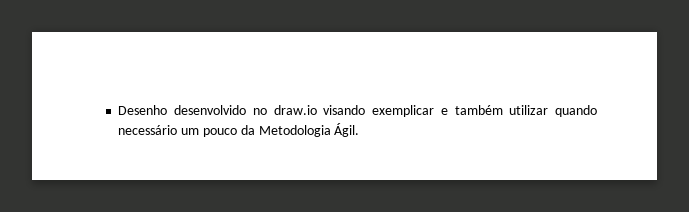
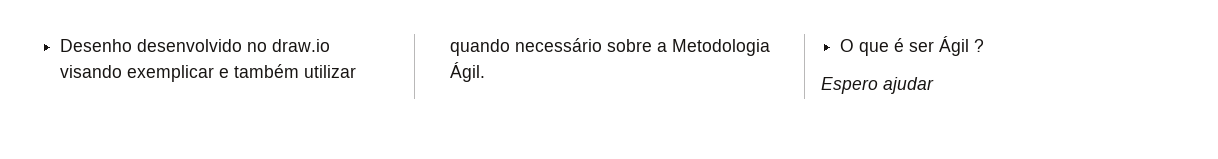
[181,125,255,137] um pouco da -> [607,39,668,52] sobre a
(360, 130) none -> [840,36,985,56] [821,77,934,94] // O que é ser Ágil ? // Espero ajudar

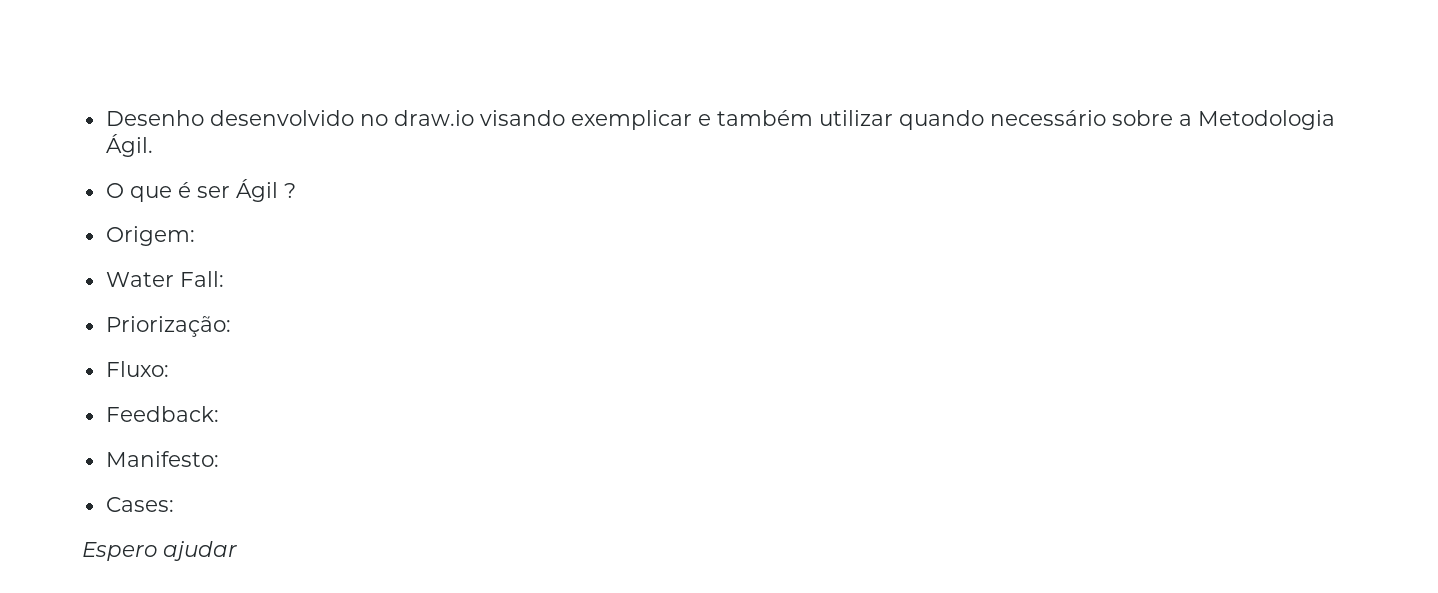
(985, 45) none -> [105,226,195,246] [105,271,224,287] [105,316,231,337] [105,361,169,377] [105,406,219,422] [105,451,219,467] [105,497,174,512] // Origem: // Water Fall: // Priorização: // Fluxo: // Feedback: // Manifesto: // Cases:

